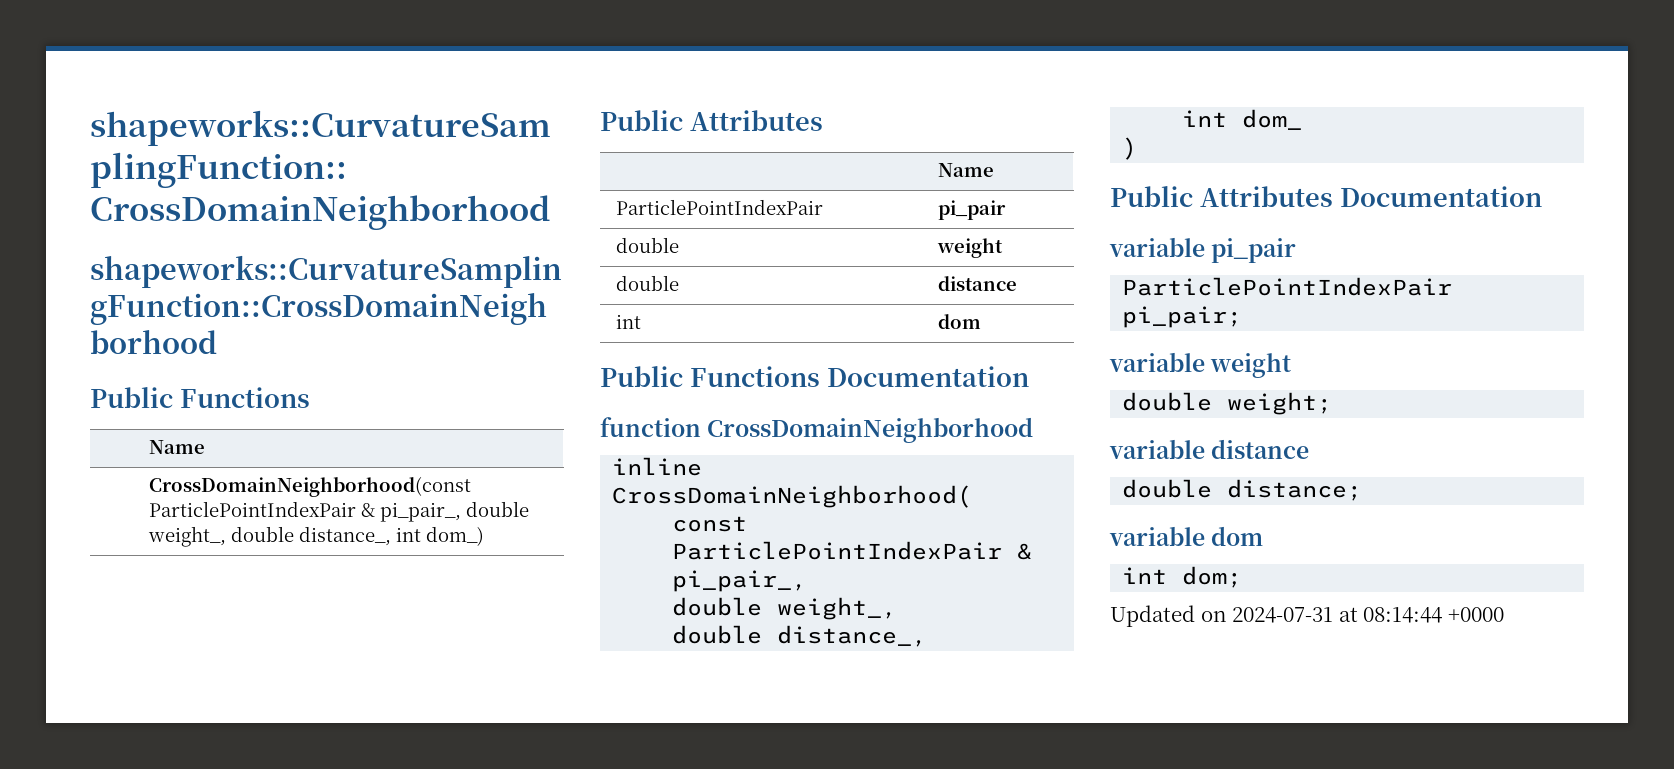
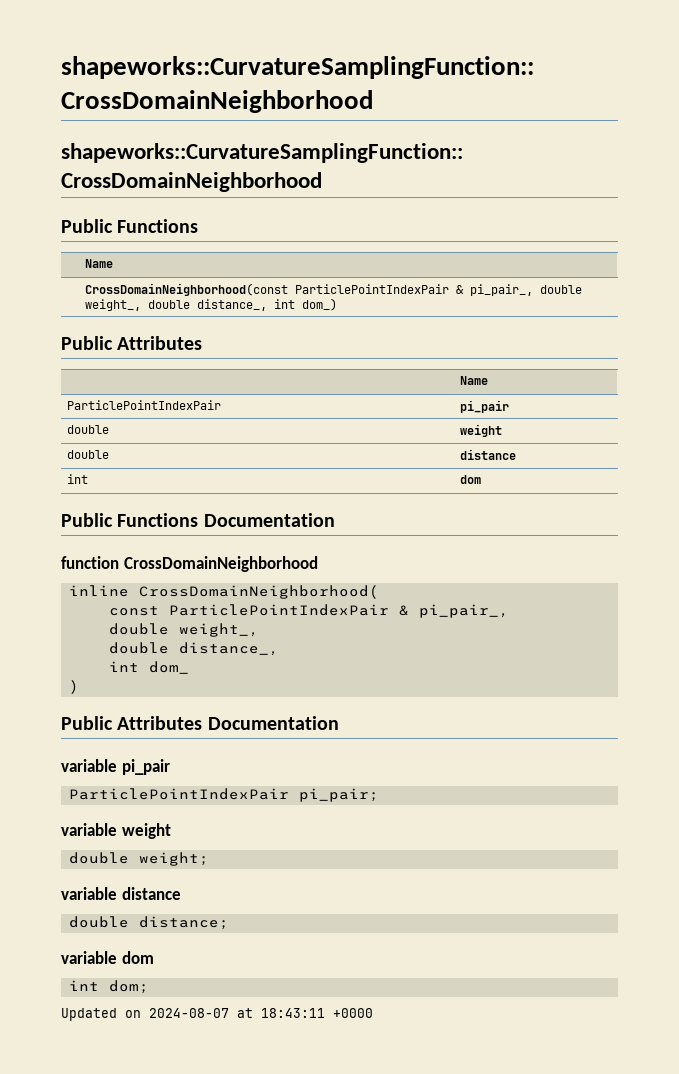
[1232,607,1443,623] 2024-07-31 at 08:14:44 -> [149,1008,325,1018] 2024-08-07 at 18:43:11

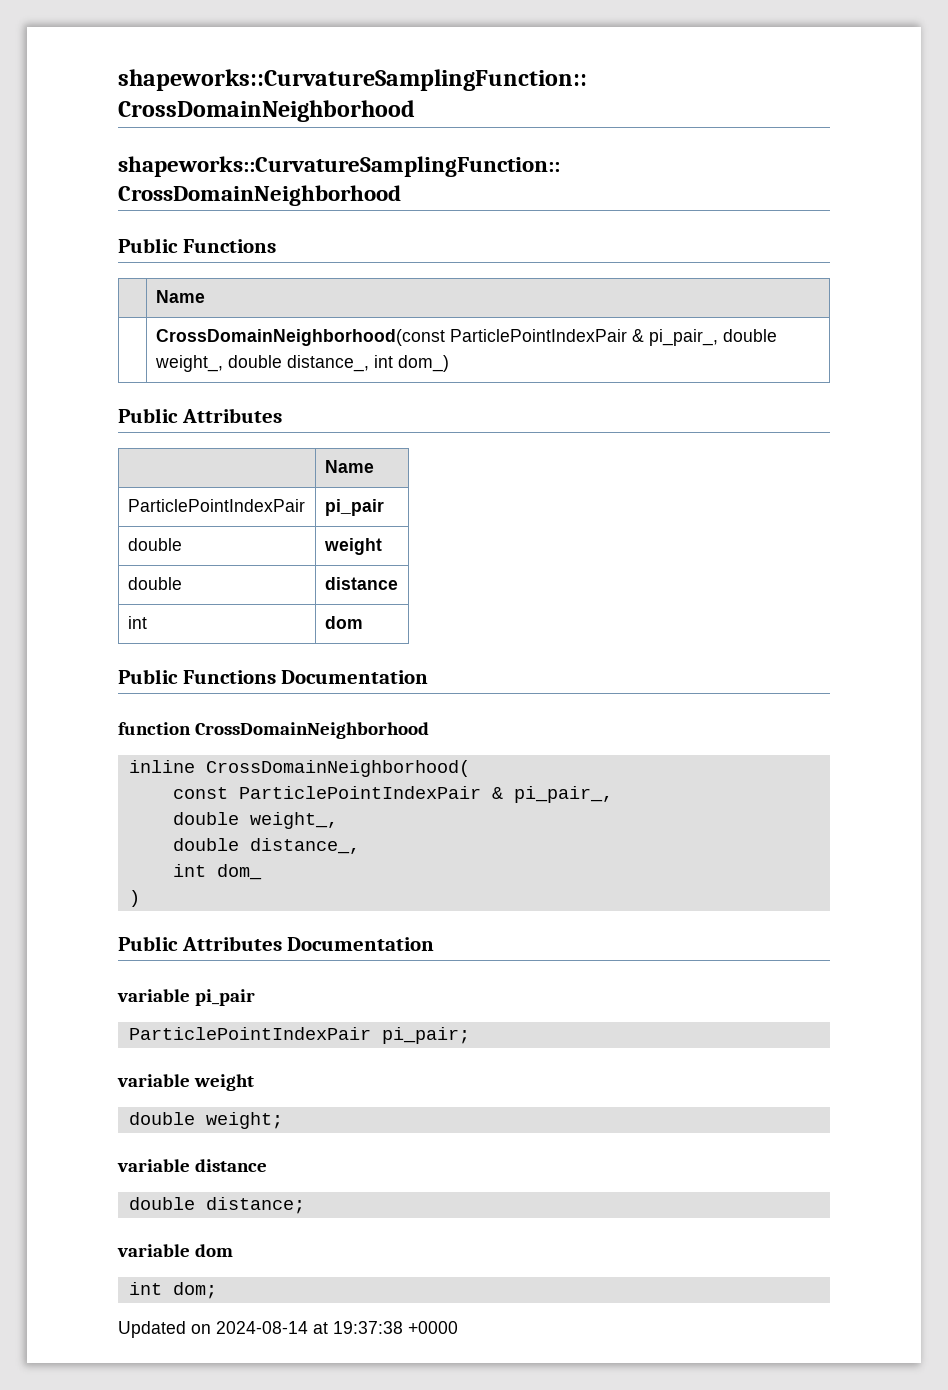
[149,1008,325,1018] 2024-08-07 at 18:43:11 -> [216,1321,403,1334] 2024-08-14 at 19:37:38

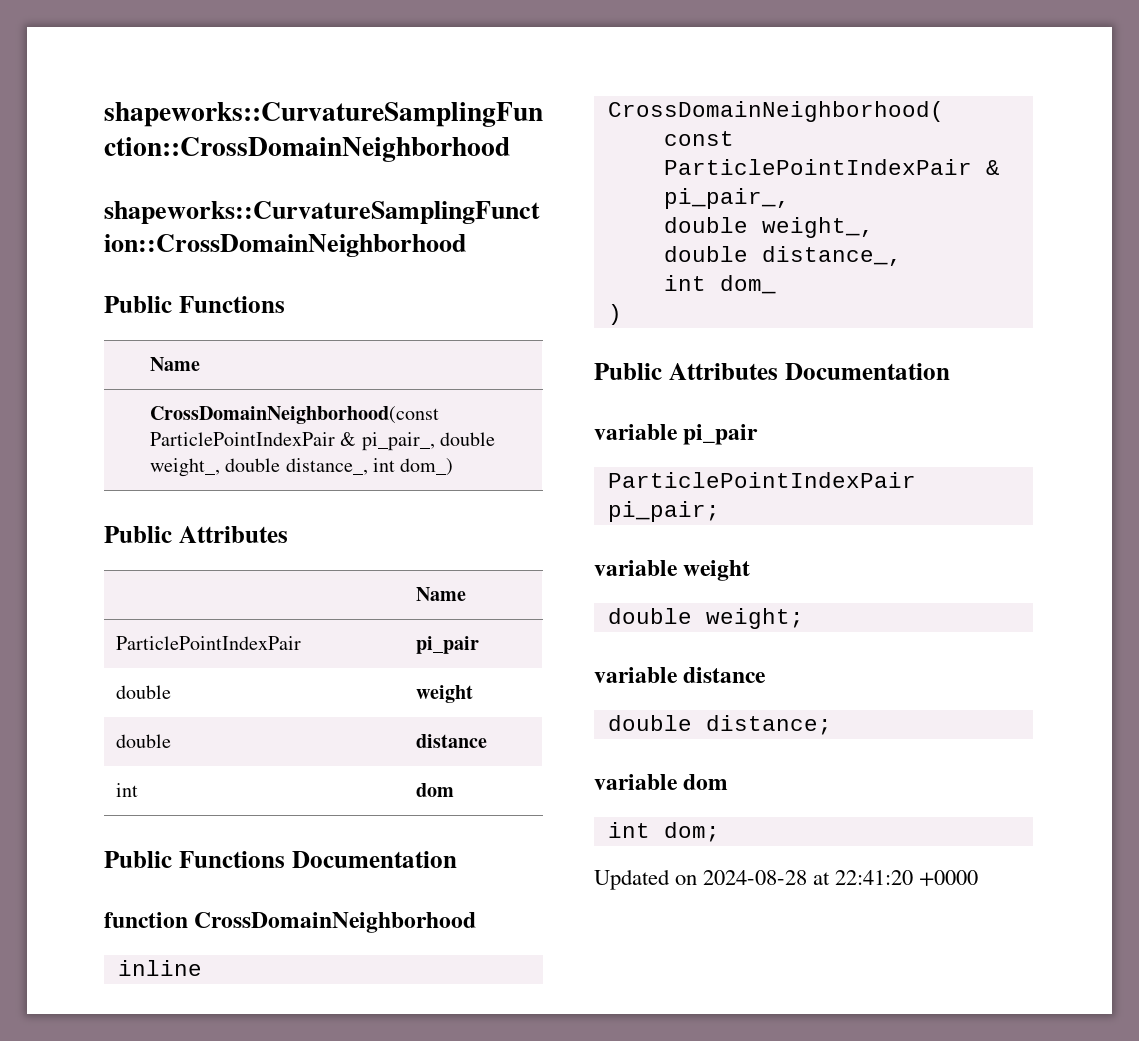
[216,1321,403,1334] 2024-08-14 at 19:37:38 -> [703,870,914,885] 2024-08-28 at 22:41:20

